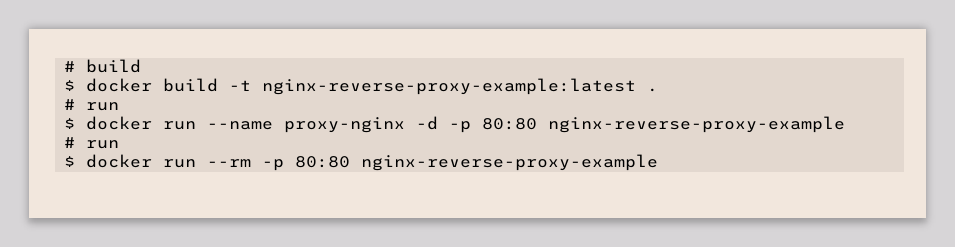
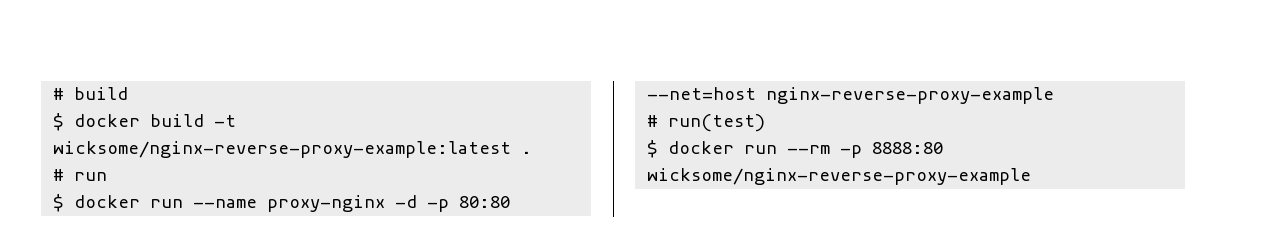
[262,78,637,95] nginx-reverse-proxy-example:latest -> [52,141,511,158] wicksome/nginx-reverse-proxy-example:latest
(538, 124) none -> [646,87,756,100] --net=host
[86,140,120,149] run -> [667,114,765,132] run(test)
[295,154,659,171] 80:80 nginx-reverse-proxy-example -> [871,142,943,154] [646,168,1031,185] 8888:80 wicksome/nginx-reverse-proxy-example

